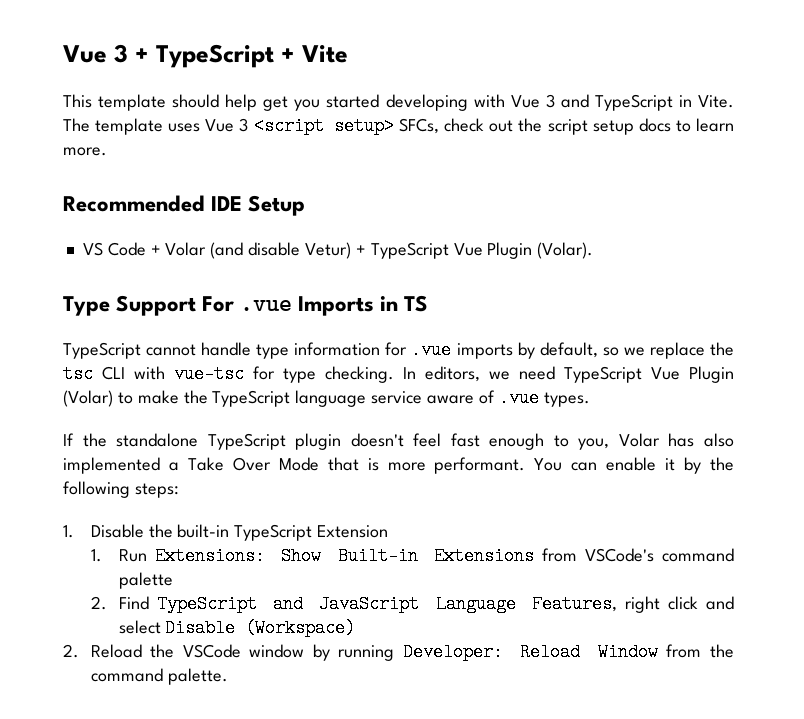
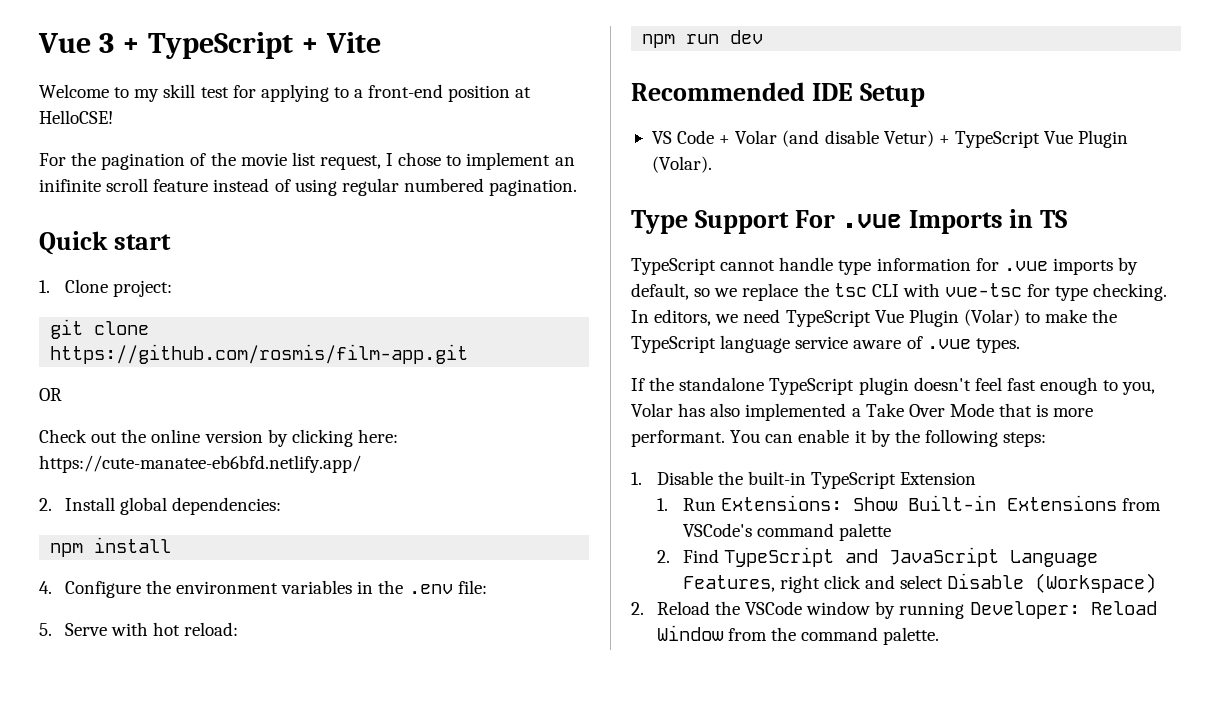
[63,94,734,111] [63,117,735,135] [63,147,107,156] This template should help get you started developing with Vue 3 and TypeScript in Vite. The template uses Vue 3 <script setup> SFCs, check out the script setup docs to learn more. -> [39,84,532,102] [39,110,113,124] [39,152,575,170] [39,178,578,196] [39,231,171,255] [39,279,172,297] [50,319,150,339] [50,344,469,364] [39,388,62,401] [39,429,398,447] [39,455,361,473] [39,497,282,515] [50,537,172,557] [39,580,487,598] [39,622,239,636] [642,30,764,48] Welcome to my skill test for applying to a front-end position at HelloCSE! // For the pagination of the movie list request, I chose to implement an inifinite scroll feature instead of using regular numbered pagination. // Quick start // 1. Clone project: // git clone https://github.com/rosmis/film-app.git // OR // Check out the online version by clicking here: https://cute-manatee-eb6bfd.netlify.app/ // 2. Install global dependencies: // npm install // 4. Configure the environment variables in the .env file: // 5. Serve with hot reload: // npm run dev

